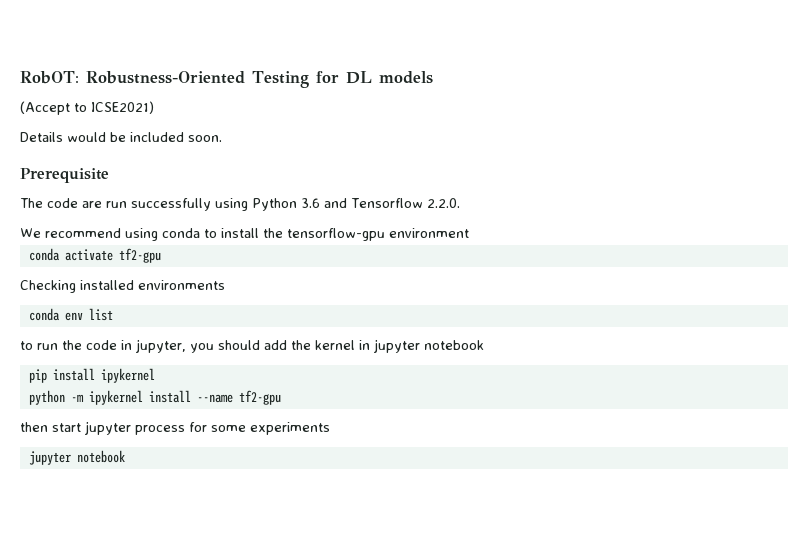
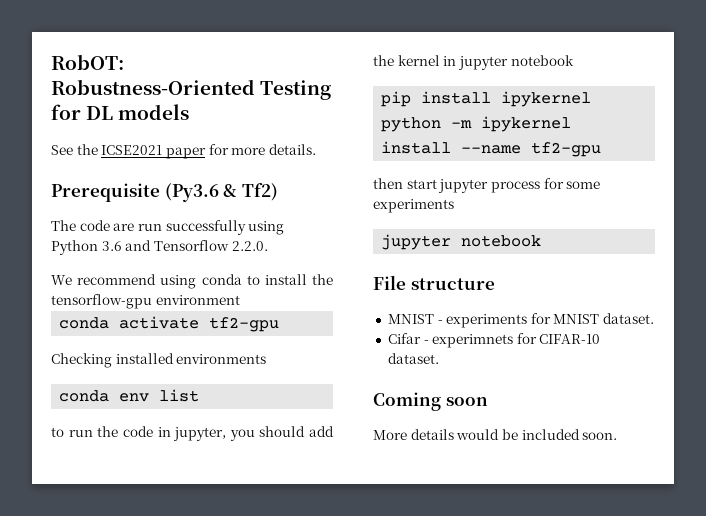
[20,101,154,115] [20,132,222,142] [20,168,109,183] (Accept to ICSE2021) // Details would be included soon. // Prerequisite -> [51,144,316,159] [51,183,278,202] See the ICSE2021 paper for more details. // Prerequisite (Py3.6 & Tf2)
(125, 456) none -> [373,275,495,290] [387,313,655,328] [387,333,601,348] [387,353,439,364] [373,392,488,411] [373,429,618,440] // File structure // MNIST - experiments for MNIST dataset. // Cifar - experimnets for CIFAR-10 dataset. // Coming soon // More details would be included soon.

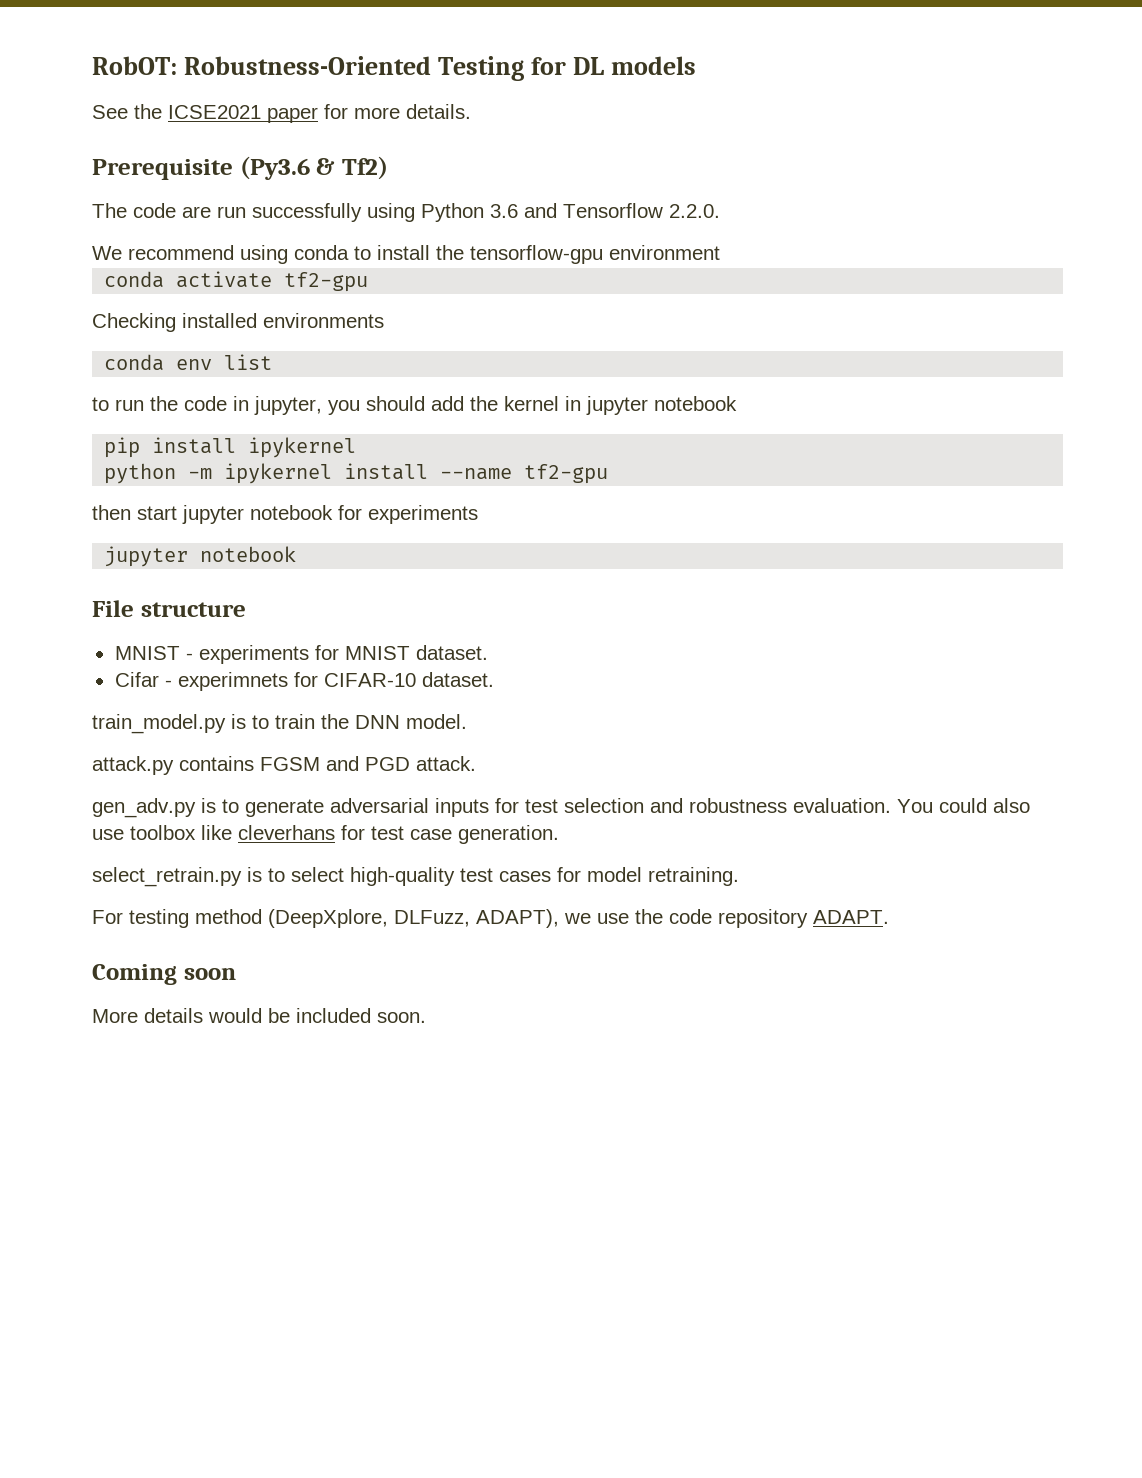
[490,178,601,193] process for some -> [250,505,362,520] notebook for
(439, 358) none -> [92,714,467,734] [92,756,476,775] [92,798,1030,818] [92,825,559,844] [92,867,739,887] [92,909,889,928] // train_model.py is to train the DNN model. // attack.py contains FGSM and PGD attack. // gen_adv.py is to generate adversarial inputs for test selection and robustness evaluation. You could also use toolbox like cleverhans for test case generation. // select_retrain.py is to select high-quality test cases for model retraining. // For testing method (DeepXplore, DLFuzz, ADAPT), we use the code repository ADAPT.

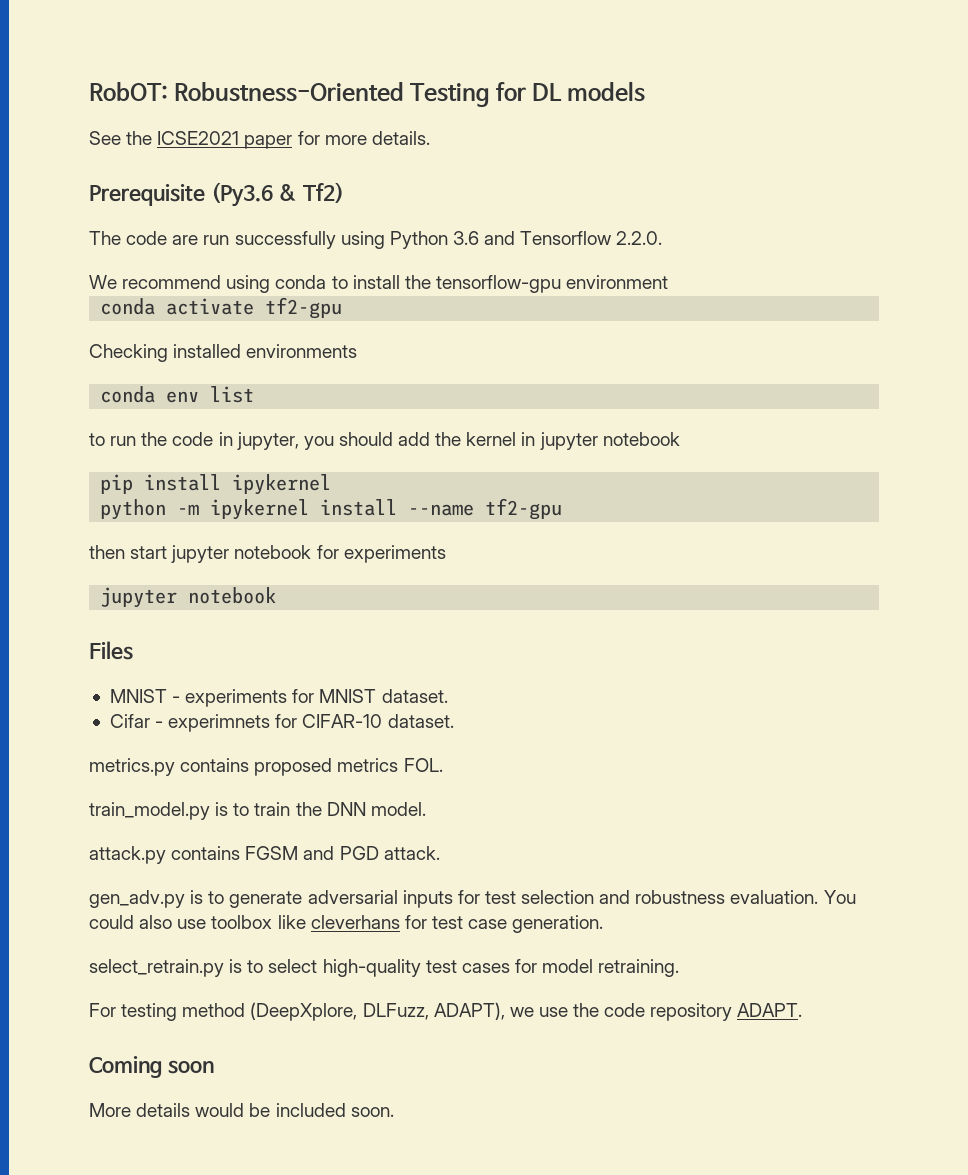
[92,600,246,617] File structure -> [89,641,133,660] Files
(494, 679) none -> [89,758,443,776] // metrics.py contains proposed metrics FOL.

